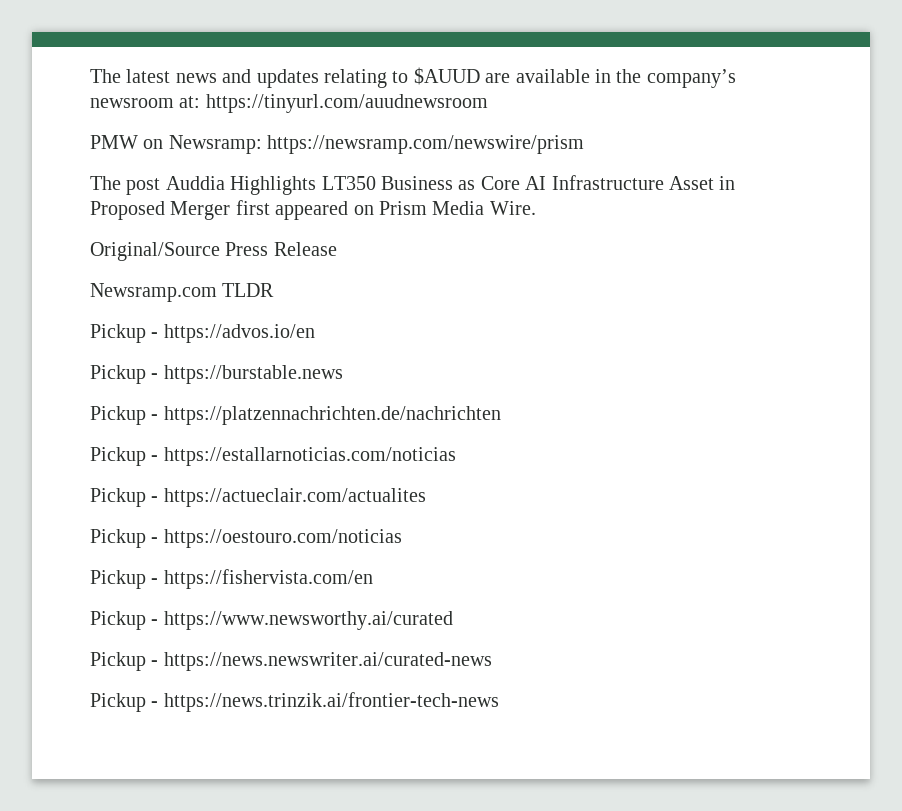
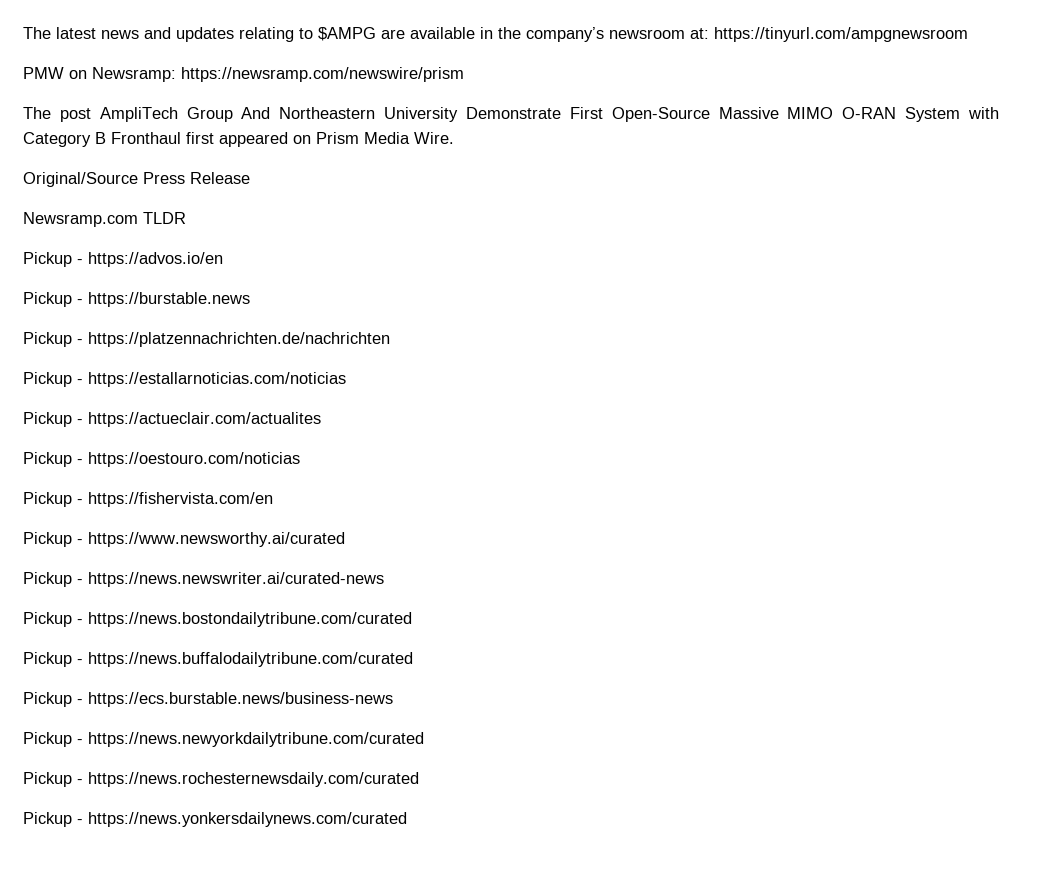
[413,67,480,85] $AUUD -> [318,27,376,41] $AMPG
[205,94,488,113] https://tinyurl.com/auudnewsroom -> [714,27,968,42] https://tinyurl.com/ampgnewsroom
[165,175,736,195] [90,201,231,220] Auddia Highlights LT350 Business as Core AI Infrastructure Asset in Proposed Merger -> [99,107,1000,122] [23,132,181,147] AmpliTech Group And Northeastern University Demonstrate First Open-Source Massive MIMO O-RAN System with Category B Fronthaul
[163,692,499,712] https://news.trinzik.ai/frontier-tech-news -> [88,612,412,627] [23,652,413,667] [23,692,393,707] [23,732,424,747] [23,772,419,787] [23,812,407,827] https://news.bostondailytribune.com/curated // Pickup - https://news.buffalodailytribune.com/curated // Pickup - https://ecs.burstable.news/business-news // Pickup - https://news.newyorkdailytribune.com/curated // Pickup - https://news.rochesternewsdaily.com/curated // Pickup - https://news.yonkersdailynews.com/curated

